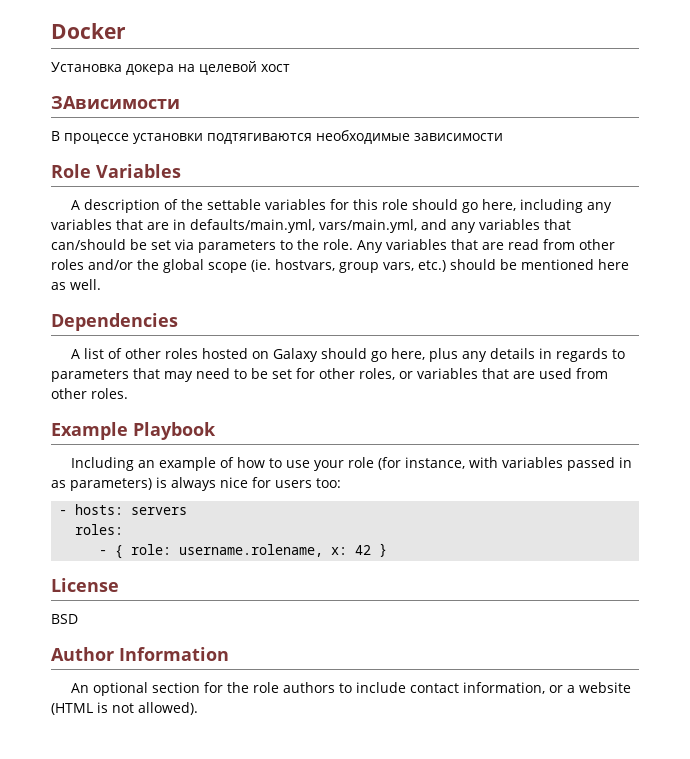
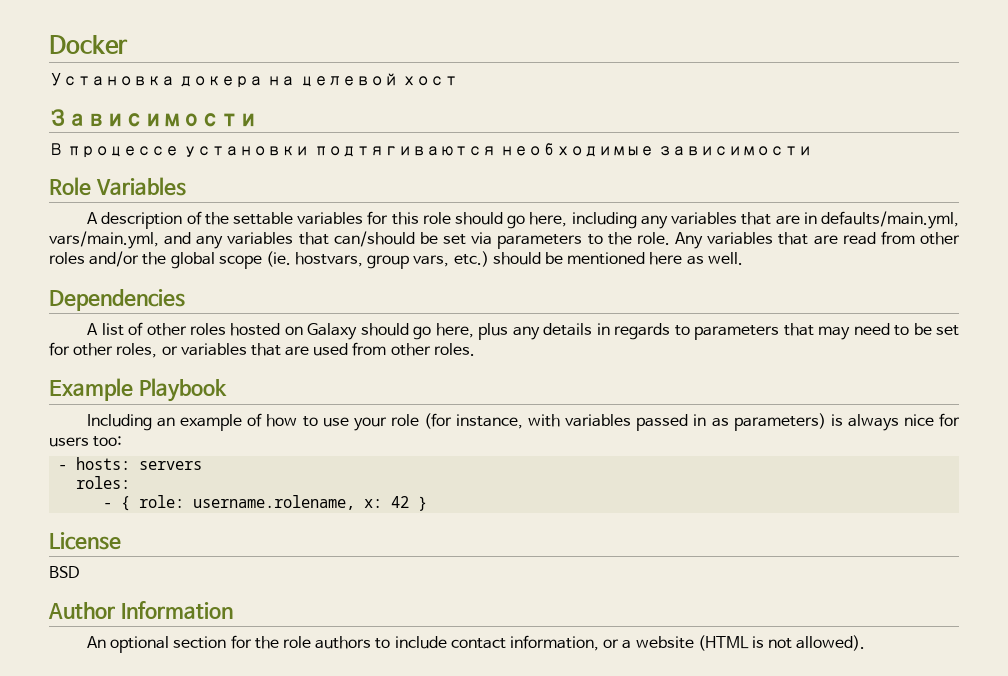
[51,96,180,109] ЗАвисимости -> [49,109,258,127] Зависимости

